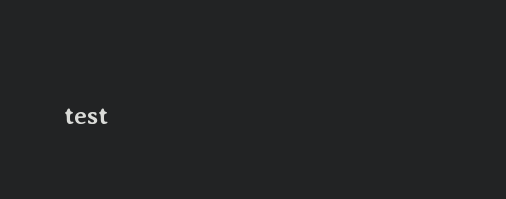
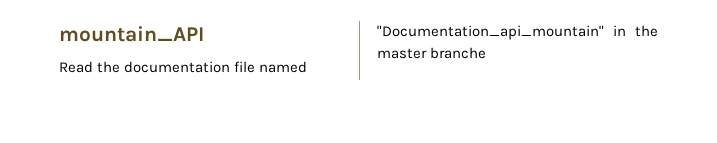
[64,108,108,124] test -> [59,26,204,42] [59,61,308,73] [377,25,658,40] [377,47,487,59] mountain_API // Read the documentation file named "Documentation_api_mountain" in the master branche

